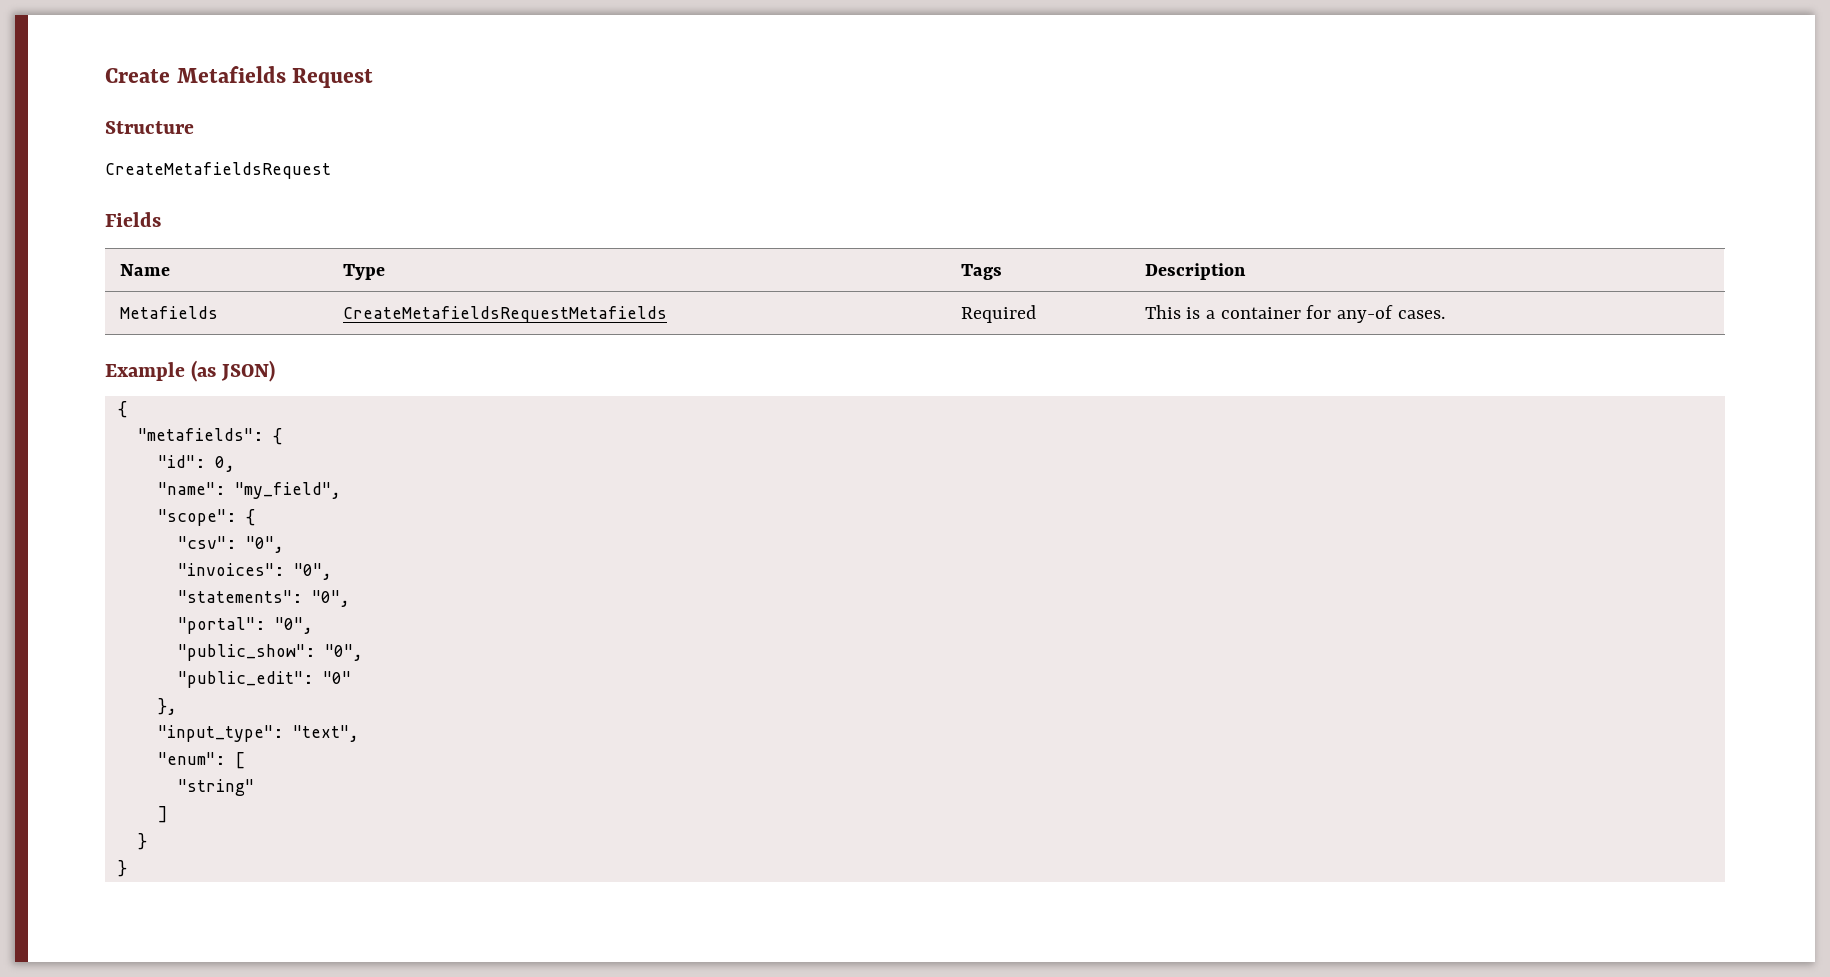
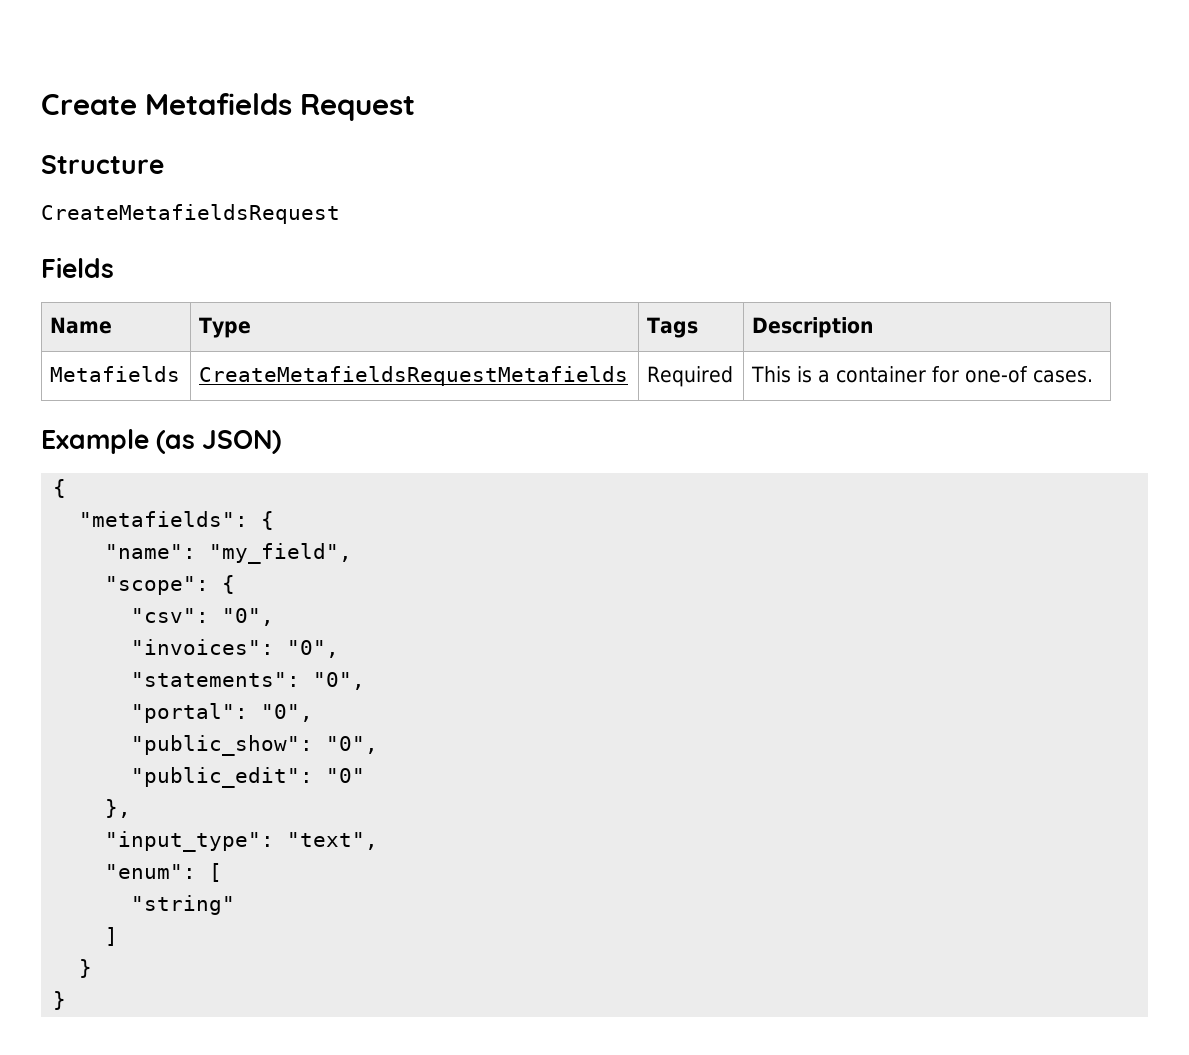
[1337,305,1394,323] any-of -> [965,366,1029,383] one-of
[157,455,235,472] // "id": 0, -> (275, 520) none

